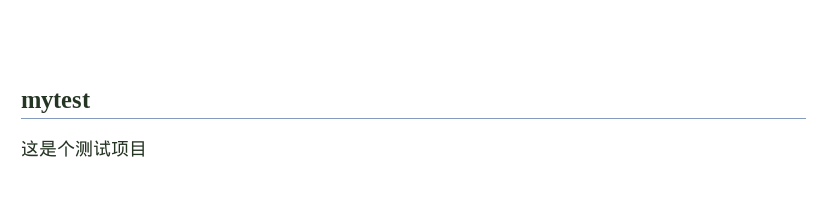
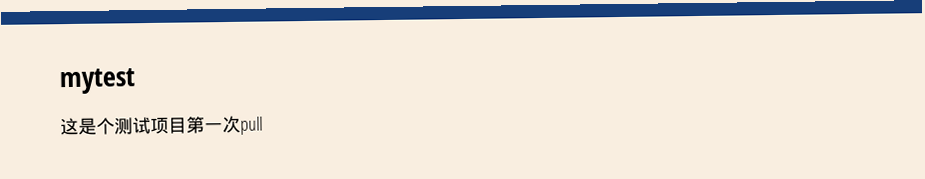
(147, 149) none -> [186,115,263,135] 第一次pull

